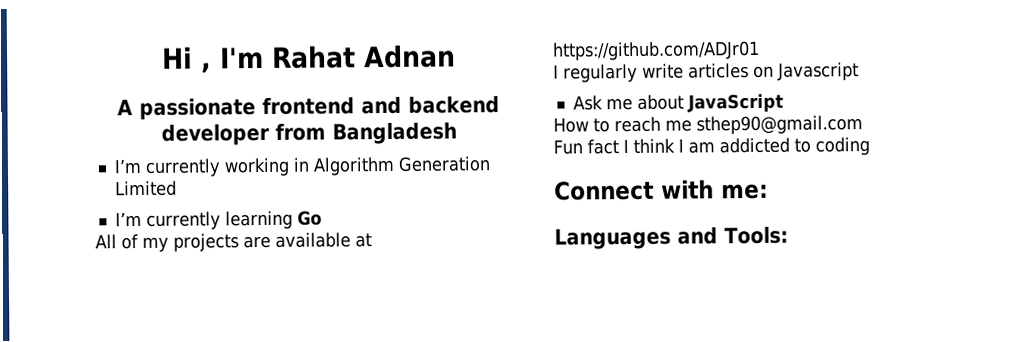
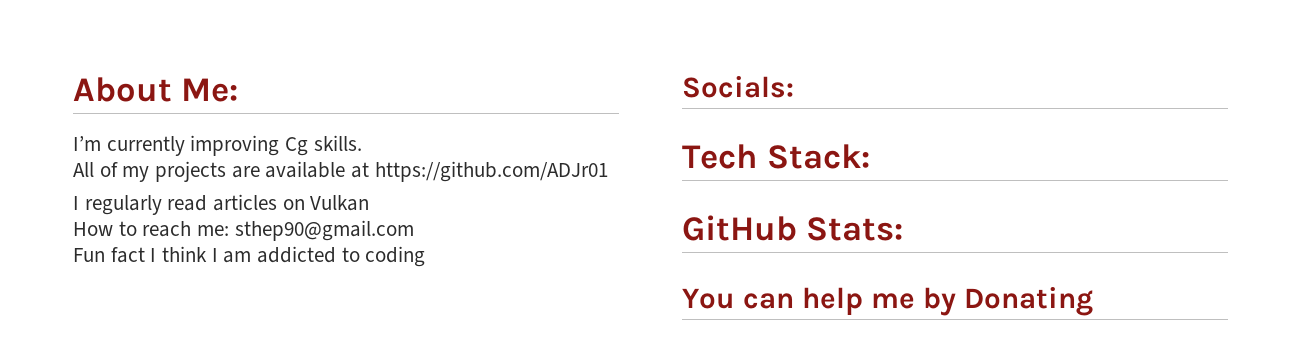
[160,44,456,73] [117,96,500,121] [160,122,457,146] [113,156,491,177] [114,180,177,197] [114,210,322,230] Hi , I'm Rahat Adnan // A passionate frontend and backend developer from Bangladesh // I’m currently working in Algorithm Generation Limited // I’m currently learning Go -> [73,77,239,102] [73,135,362,156] About Me: // I’m currently improving Cg skills.
[642,63,684,79] write -> [167,195,208,211] read
[777,62,859,81] [572,93,784,113] Javascript // Ask me about JavaScript -> [310,195,370,211] Vulkan
[665,119,692,132] me -> [197,225,230,236] me:
[554,179,769,201] [554,226,789,250] Connect with me: // Languages and Tools: -> [682,76,794,98] [682,144,871,169] [682,215,904,241] [682,287,1093,316] Socials: // Tech Stack: // GitHub Stats: // You can help me by Donating

